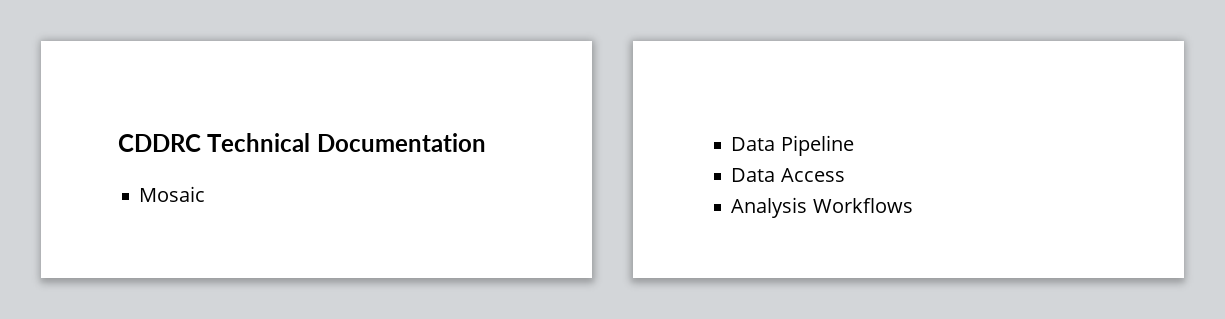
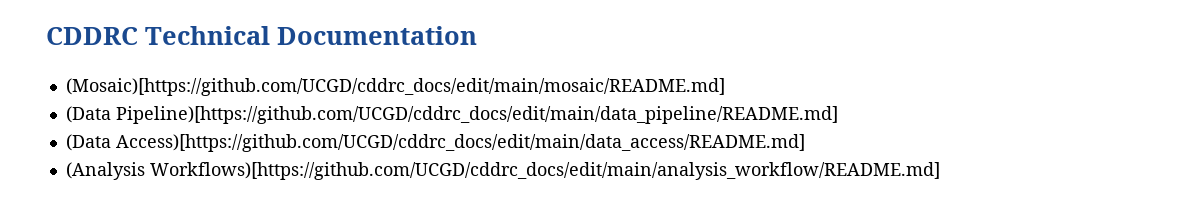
[139,186,206,202] [731,135,854,156] [731,168,845,182] [731,197,913,218] Mosaic // Data Pipeline // Data Access // Analysis Workflows -> [65,78,725,96] [65,106,838,124] [65,134,805,152] [65,162,940,180] (Mosaic)[https://github.com/UCGD/cddrc_docs/edit/main/mosaic/README.md] // (Data Pipeline)[https://github.com/UCGD/cddrc_docs/edit/main/data_pipeline/README.md] // (Data Access)[https://github.com/UCGD/cddrc_docs/edit/main/data_access/README.md] // (Analysis Workflows)[https://github.com/UCGD/cddrc_docs/edit/main/analysis_workflow/README.md]

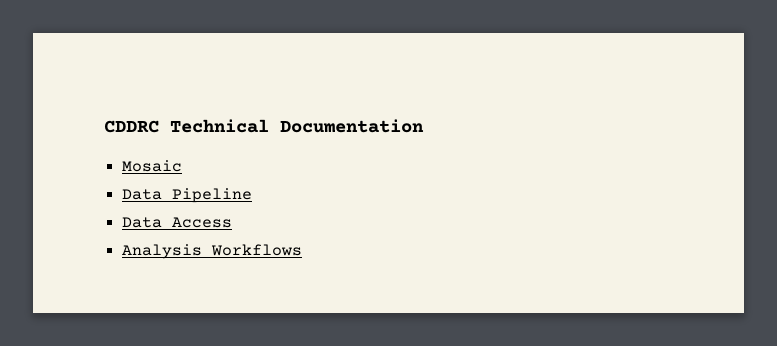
[65,78,725,96] [65,106,838,124] [65,134,805,152] [65,162,940,180] (Mosaic)[https://github.com/UCGD/cddrc_docs/edit/main/mosaic/README.md] // (Data Pipeline)[https://github.com/UCGD/cddrc_docs/edit/main/data_pipeline/README.md] // (Data Access)[https://github.com/UCGD/cddrc_docs/edit/main/data_access/README.md] // (Analysis Workflows)[https://github.com/UCGD/cddrc_docs/edit/main/analysis_workflow/README.md] -> [122,160,183,172] [122,188,253,203] [122,217,233,228] [122,244,303,259] Mosaic // Data Pipeline // Data Access // Analysis Workflows

